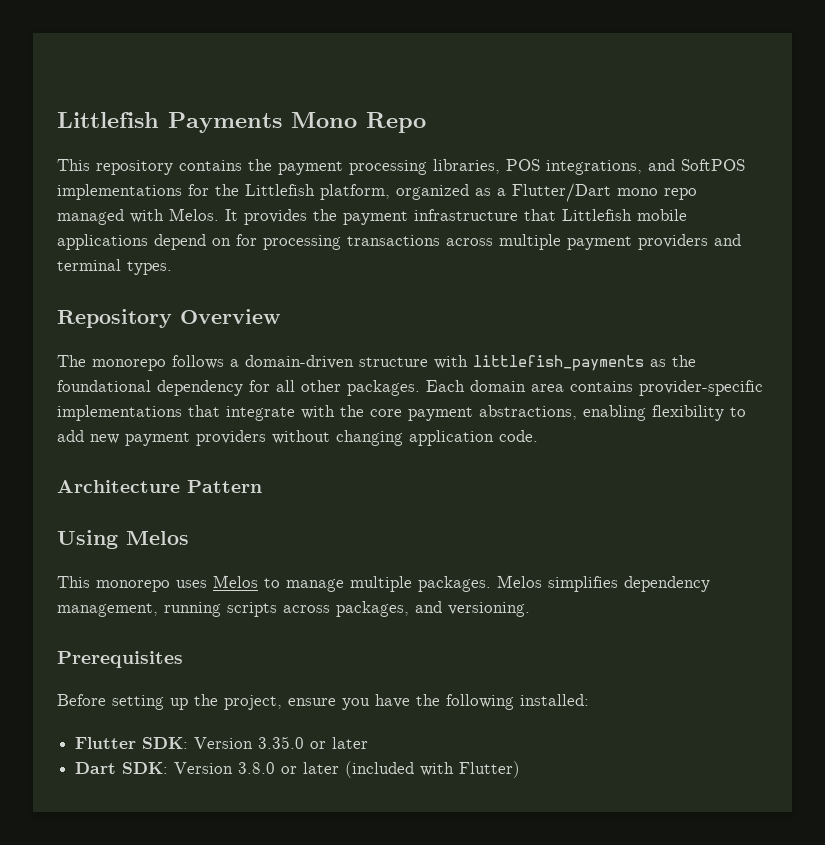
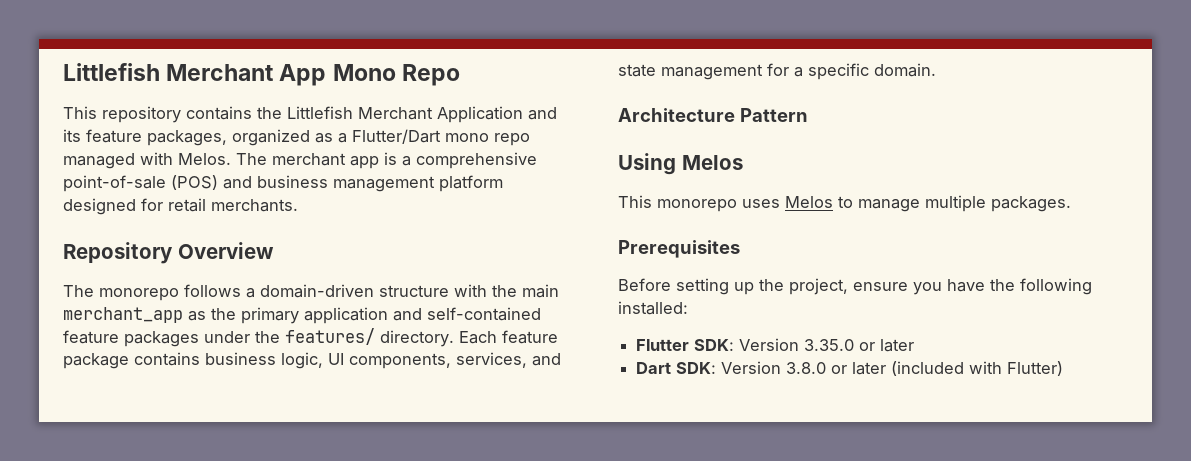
[57,112,282,133] Littlefish Payments -> [63,63,327,86] Littlefish Merchant App
[278,159,745,175] [57,184,390,200] payment processing libraries, POS integrations, and SoftPOS implementations for the Littlefish platform, -> [287,106,557,123] [63,129,227,146] Littlefish Merchant Application and its feature packages,
[225,209,687,225] [57,234,741,250] [57,259,172,275] It provides the payment infrastructure that Littlefish mobile applications depend on for processing transactions across multiple payment providers and terminal types. -> [236,152,537,169] [63,175,503,192] [63,198,298,215] The merchant app is a comprehensive point-of-sale (POS) and business management platform designed for retail merchants.
[473,355,696,371] [57,380,763,396] [57,405,746,421] [57,430,538,446] littlefish_payments as the foundational dependency for all other packages. Each domain area contains provider-specific implementations that integrate with the core payment abstractions, enabling flexibility to add new payment providers without changing application code. -> [492,284,559,298] [63,307,541,324] [63,328,558,347] [63,352,561,369] [618,63,936,80] the main merchant_app as the primary application and self-contained feature packages under the features/ directory. Each feature package contains business logic, UI components, services, and state management for a specific domain.
[497,575,710,592] [57,601,530,617] Melos simplifies dependency management, running scripts across packages, and versioning. -> (1071, 204) none

